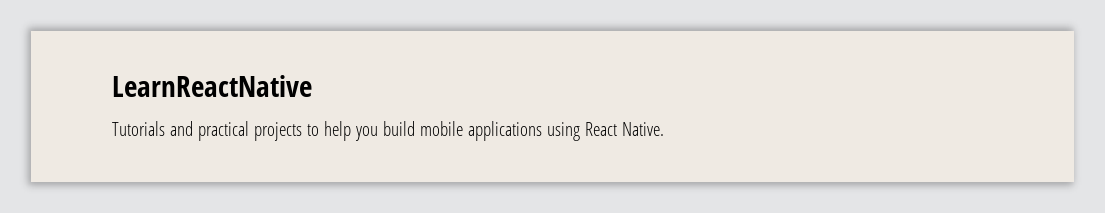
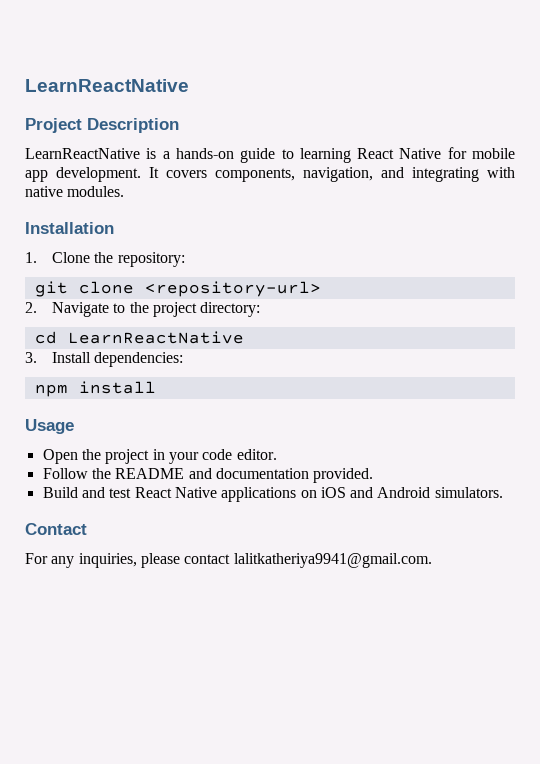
[112,75,312,97] [112,121,664,141] LearnReactNative // Tutorials and practical projects to help you build mobile applications using React Native. -> [25,79,189,92] [25,118,179,133] [25,147,516,163] [25,167,515,182] [25,186,125,197] [25,222,114,234] [25,252,185,267] [34,281,321,297] [25,302,261,317] [34,331,244,344] [25,352,184,367] [34,381,156,397] [25,419,74,434] [42,449,277,464] [42,468,374,483] [42,487,503,502] [25,523,87,535] [25,553,432,568] LearnReactNative // Project Description // LearnReactNative is a hands-on guide to learning React Native for mobile app development. It covers components, navigation, and integrating with native modules. // Installation // 1. Clone the repository: // git clone <repository-url> // 2. Navigate to the project directory: // cd LearnReactNative // 3. Install dependencies: // npm install // Usage // Open the project in your code editor. // Follow the README and documentation provided. // Build and test React Native applications on iOS and Android simulators. // Contact // For any inquiries, please contact lalitkatheriya9941@gmail.com.

